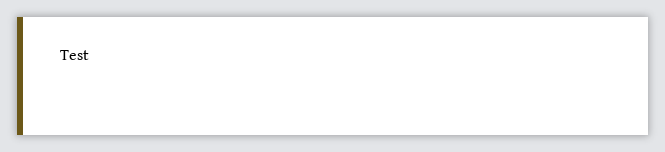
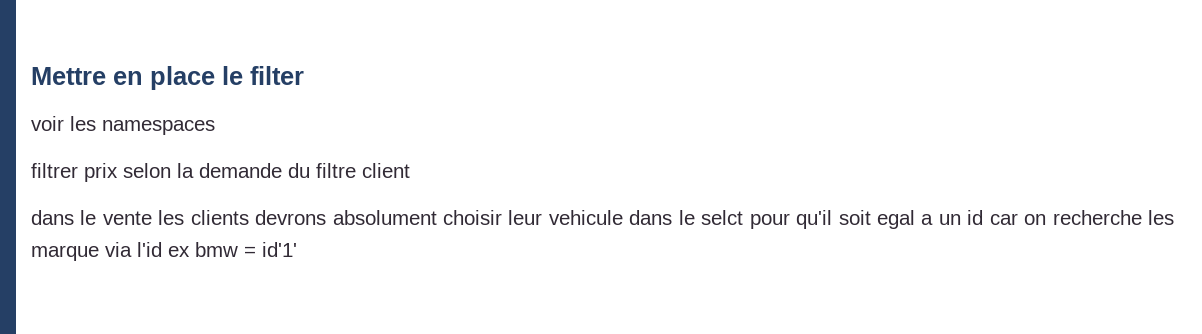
[60,50,89,60] Test -> [31,66,304,90] [31,116,215,135] [31,163,410,182] [31,210,1174,229] [31,242,297,261] Mettre en place le filter // voir les namespaces // filtrer prix selon la demande du filtre client // dans le vente les clients devrons absolument choisir leur vehicule dans le selct pour qu'il soit egal a un id car on recherche les marque via l'id ex bmw = id'1'

